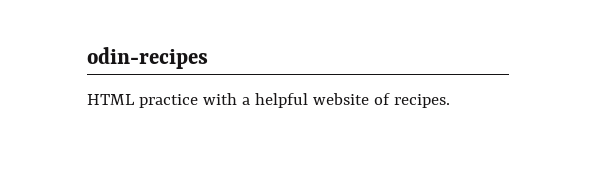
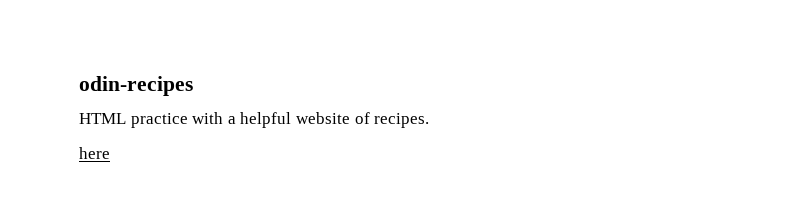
(450, 101) none -> [79,147,110,159] // here

